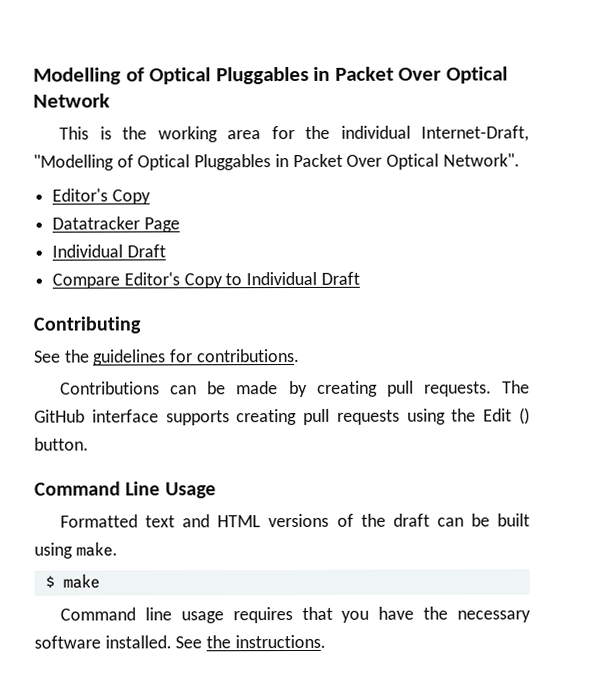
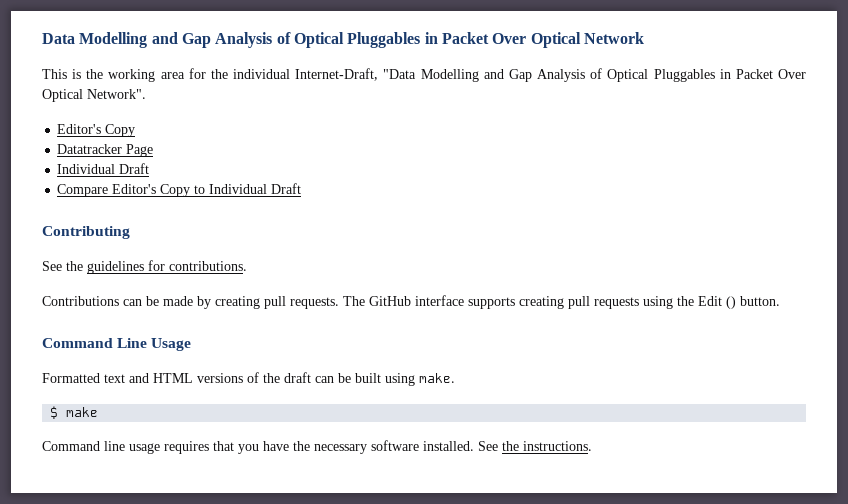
[33,67,121,85] Modelling -> [42,32,273,48] Data Modelling and Gap Analysis
[33,154,114,171] "Modelling -> [383,69,586,82] "Data Modelling and Gap Analysis

